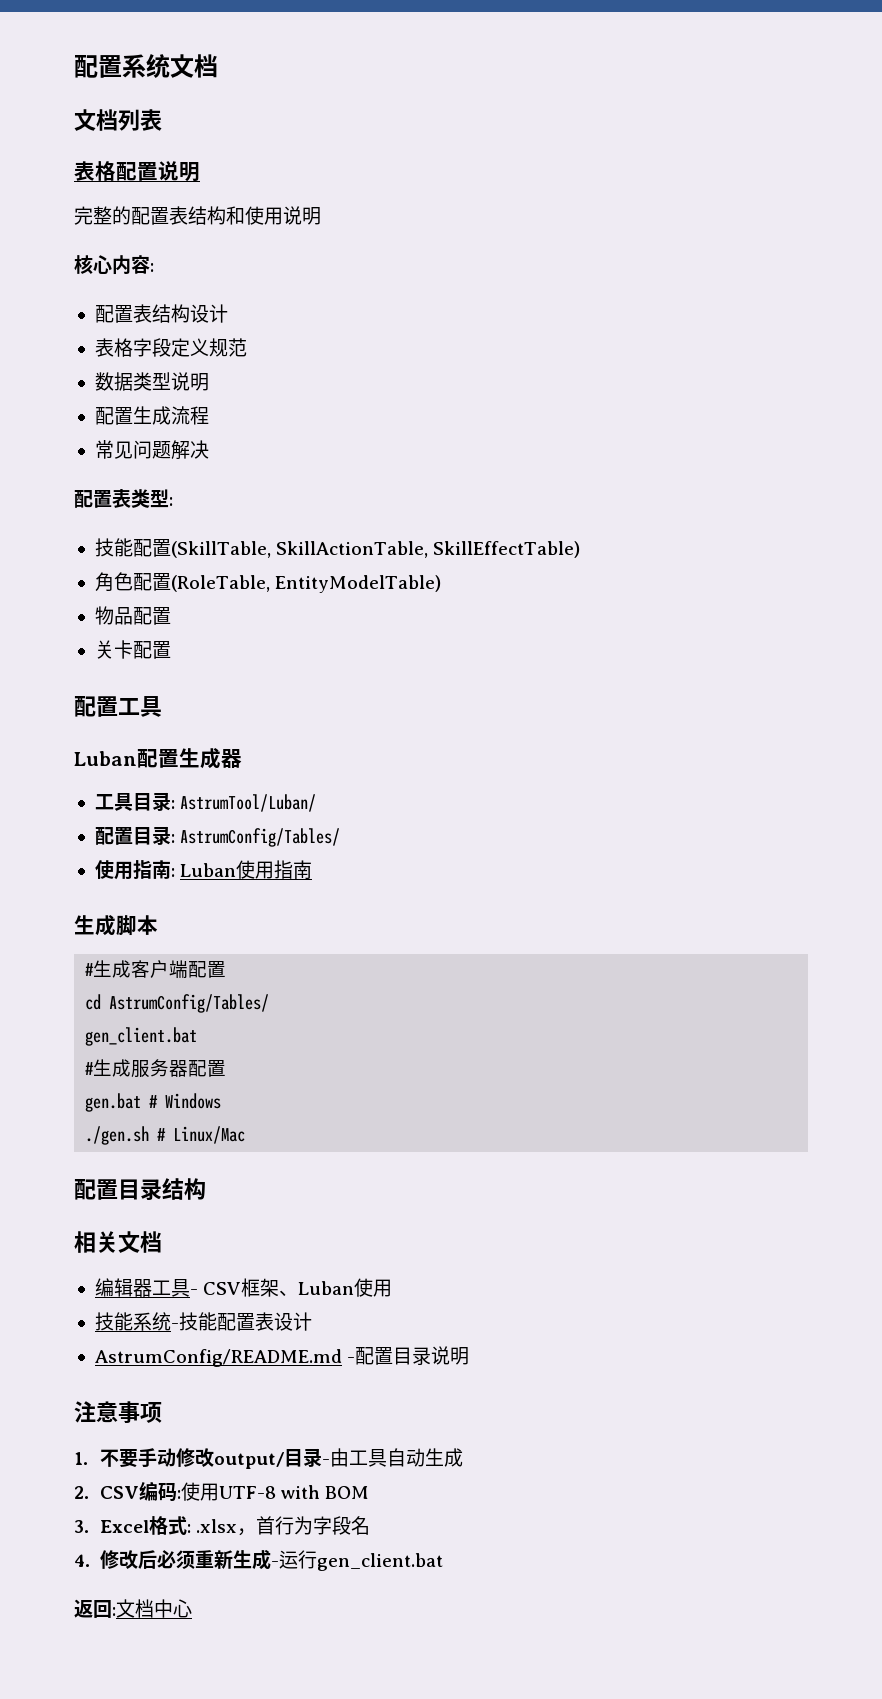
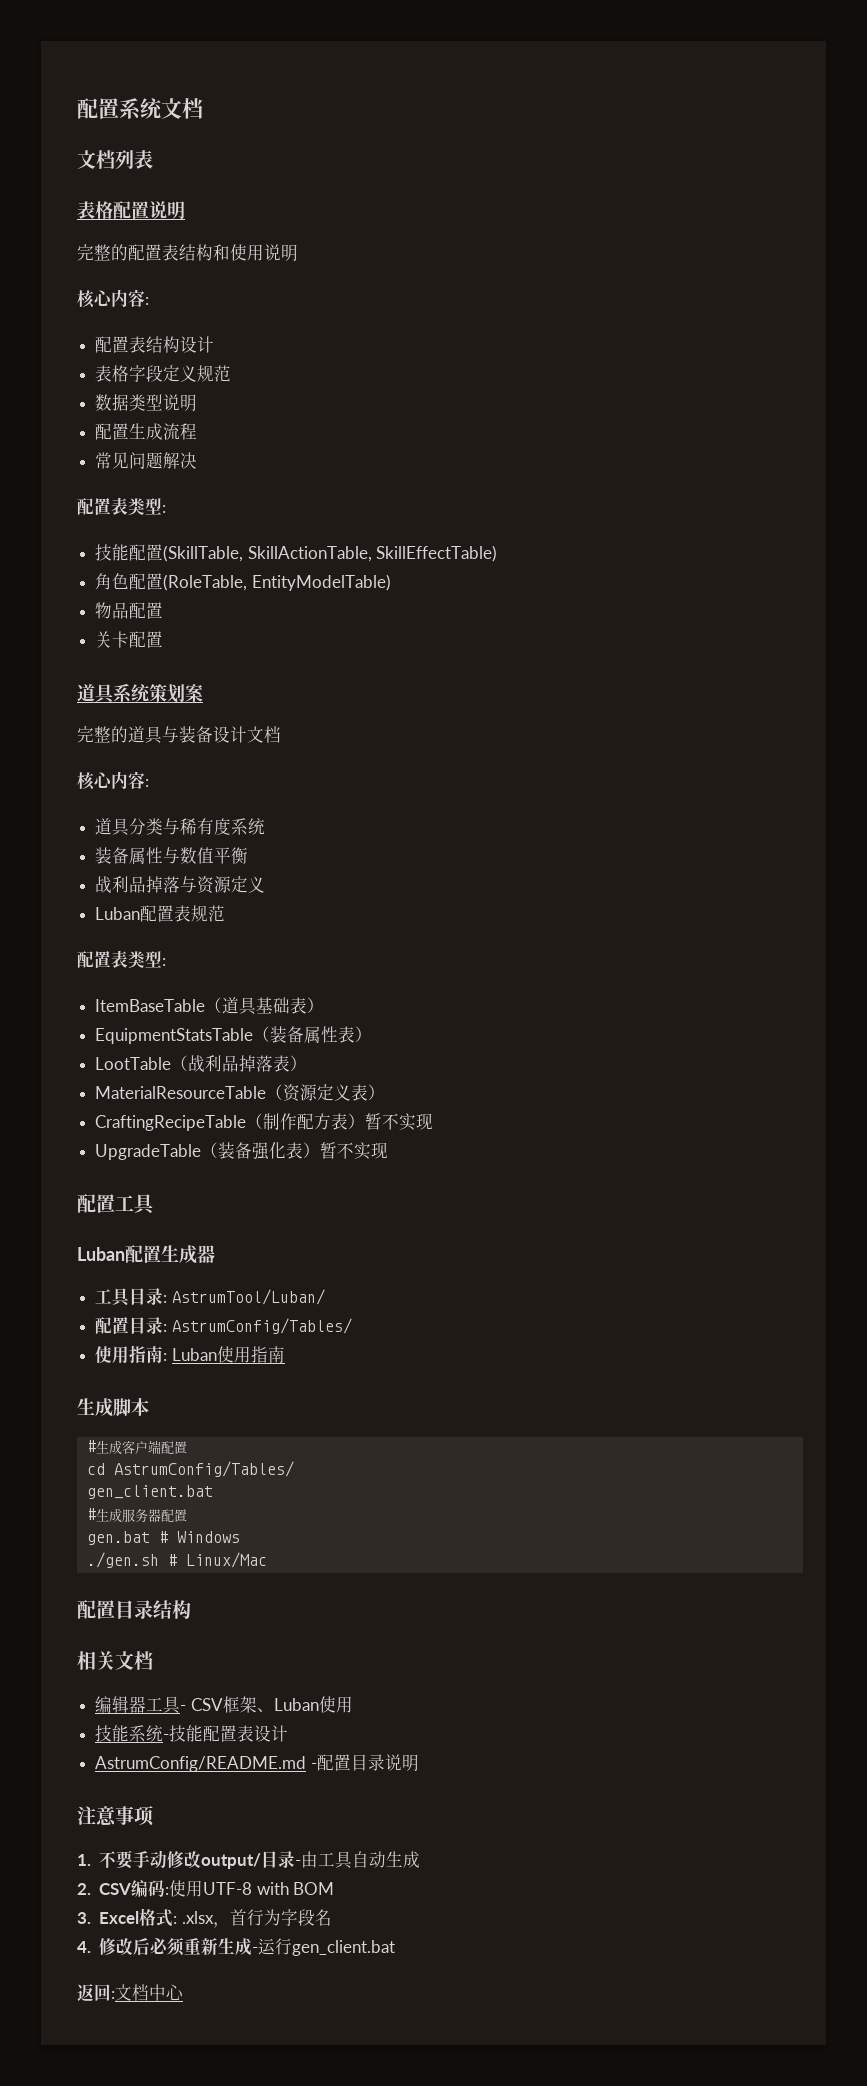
(171, 650) none -> [77,683,203,704] [77,726,281,744] [77,771,149,790] [95,818,266,836] [95,847,249,864] [95,876,266,894] [95,905,226,922] [77,950,166,968] [95,997,325,1015] [95,1026,373,1044] [95,1055,308,1073] [95,1084,386,1102] [95,1113,434,1131] [95,1142,389,1160] // 道具系统策划案 // 完整的道具与装备设计文档 // 核心内容: // 道具分类与稀有度系统 // 装备属性与数值平衡 // 战利品掉落与资源定义 // Luban配置表规范 // 配置表类型: // ItemBaseTable（道具基础表） // EquipmentStatsTable（装备属性表） // LootTable（战利品掉落表） // MaterialResourceTable（资源定义表） // CraftingRecipeTable（制作配方表）暂不实现 // UpgradeTable（装备强化表）暂不实现

